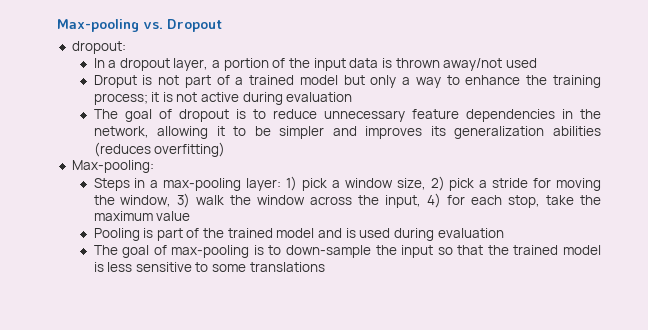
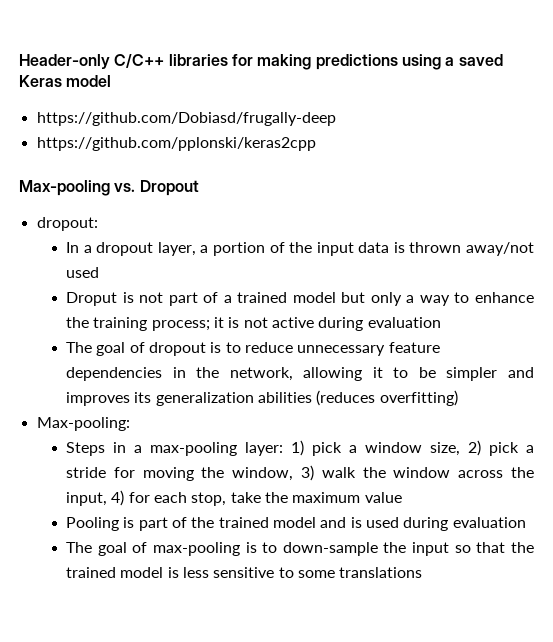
(57, 25) none -> [19,54,503,70] [19,75,112,87] [36,112,336,126] [36,137,316,151] Header-only C/C++ libraries for making predictions using a saved Keras model // https://github.com/Dobiasd/frugally-deep // https://github.com/pplonski/keras2cpp //

